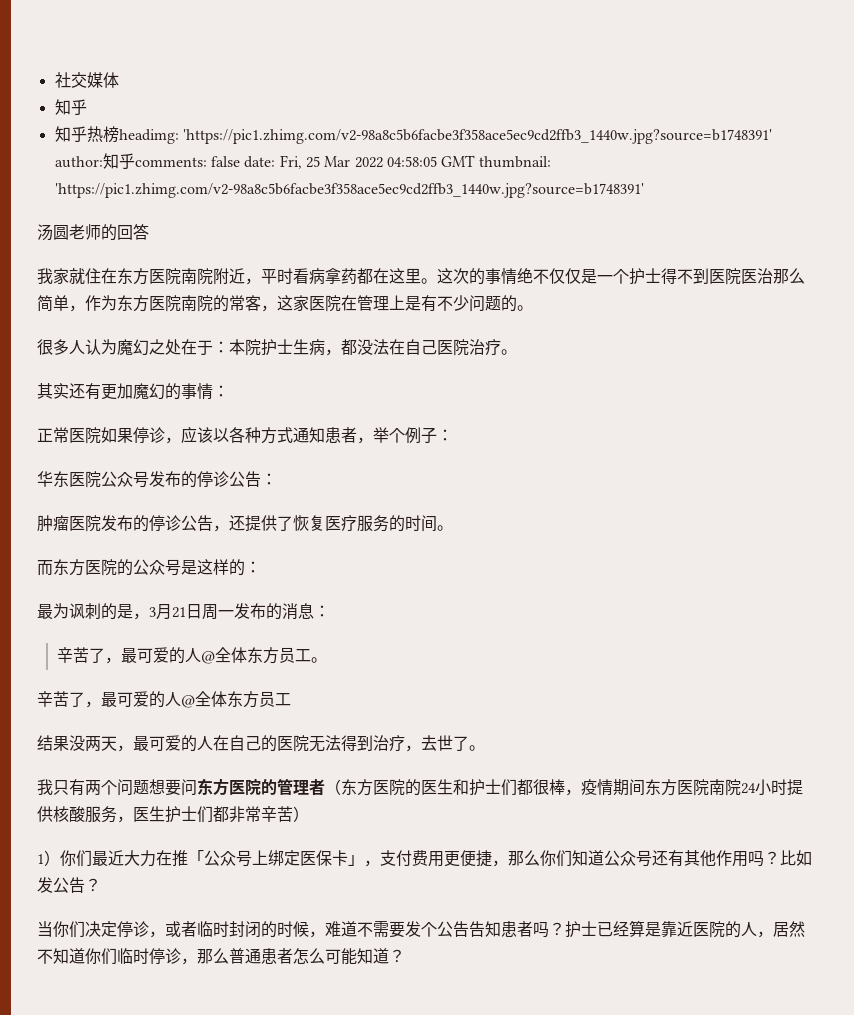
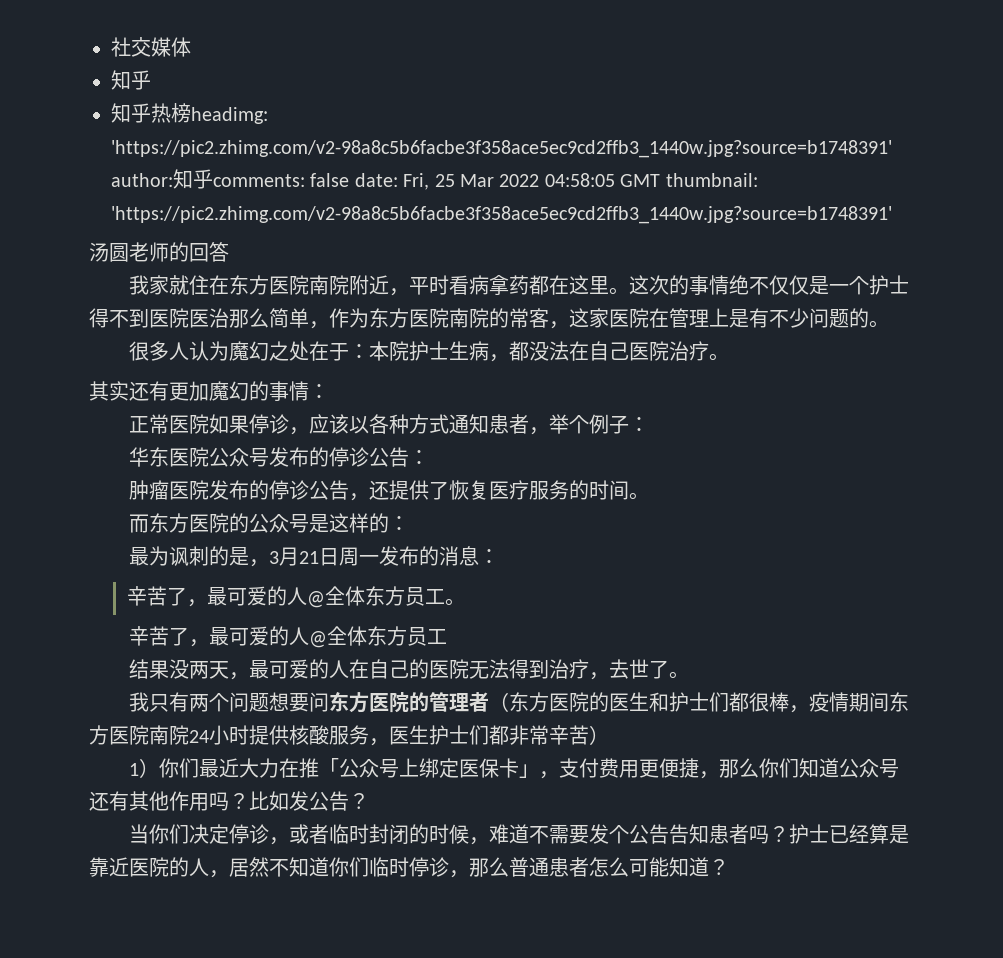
[182,129,772,144] 'https://pic1.zhimg.com/v2-98a8c5b6facbe3f358ace5ec9cd2ffb3_1440w.jpg?source=b1748391' -> [111,140,892,158] 'https://pic2.zhimg.com/v2-98a8c5b6facbe3f358ace5ec9cd2ffb3_1440w.jpg?source=b1748391'
[54,183,644,198] 'https://pic1.zhimg.com/v2-98a8c5b6facbe3f358ace5ec9cd2ffb3_1440w.jpg?source=b1748391' -> [111,206,892,224] 'https://pic2.zhimg.com/v2-98a8c5b6facbe3f358ace5ec9cd2ffb3_1440w.jpg?source=b1748391'

